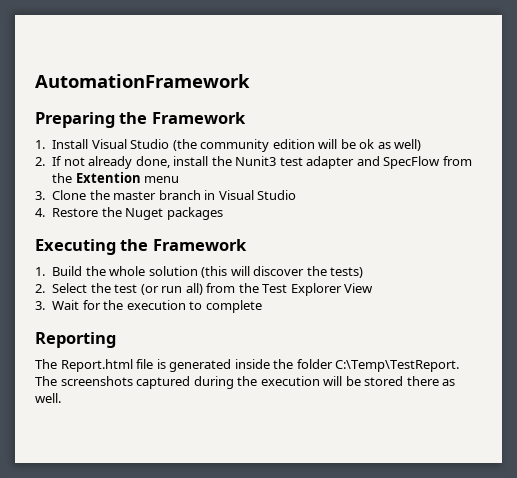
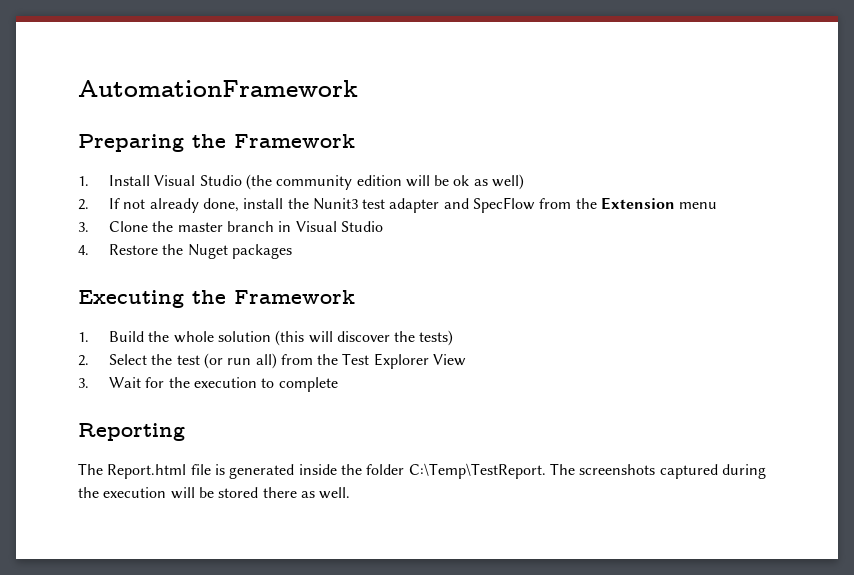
[75,172,141,183] Extention -> [601,197,676,210] Extension

